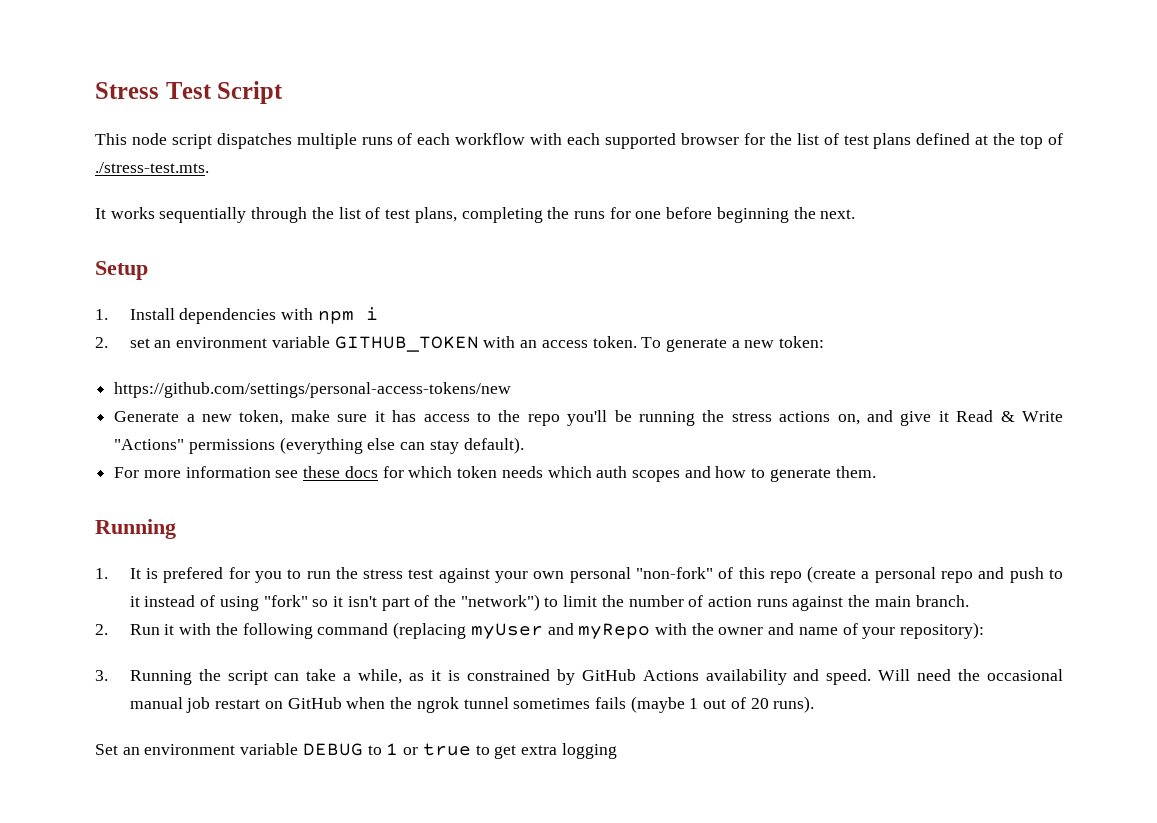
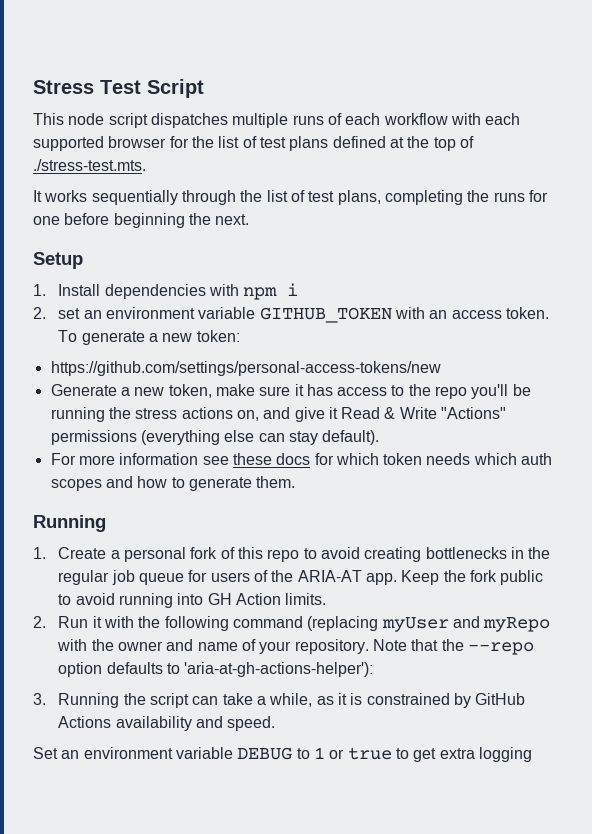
[129,566,1063,583] [129,594,969,611] It is prefered for you to run the stress test against your own personal "non-fork" of this repo (create a personal repo and push to it instead of using "fork" so it isn't part of the "network") to limit the number of action runs against the main branch. -> [58,547,551,562] [58,570,544,585] [58,593,327,608] Create a personal fork of this repo to avoid creating bottlenecks in the regular job queue for users of the ARIA-AT app. Keep the fork public to avoid running into GH Action limits.
[900,622,985,639] repository): -> [294,639,534,655] [58,662,374,677] repository. Note that the --repo option defaults to 'aria-at-gh-actions-helper'):
[878,669,1063,681] [129,696,815,713] Will need the occasional manual job restart on GitHub when the ngrok tunnel sometimes fails (maybe 1 out of 20 runs). -> (276, 723) none

